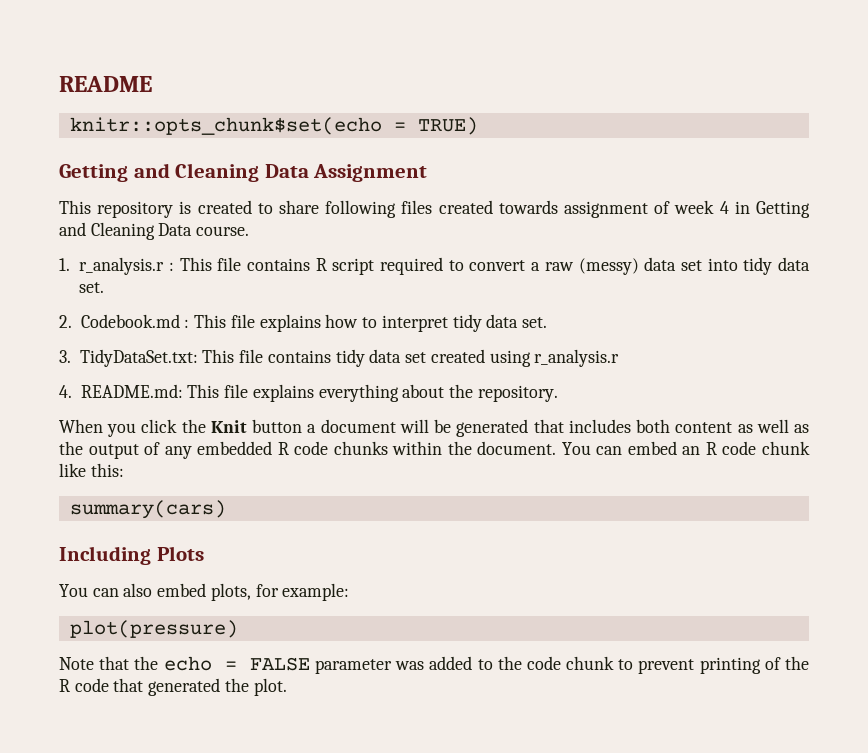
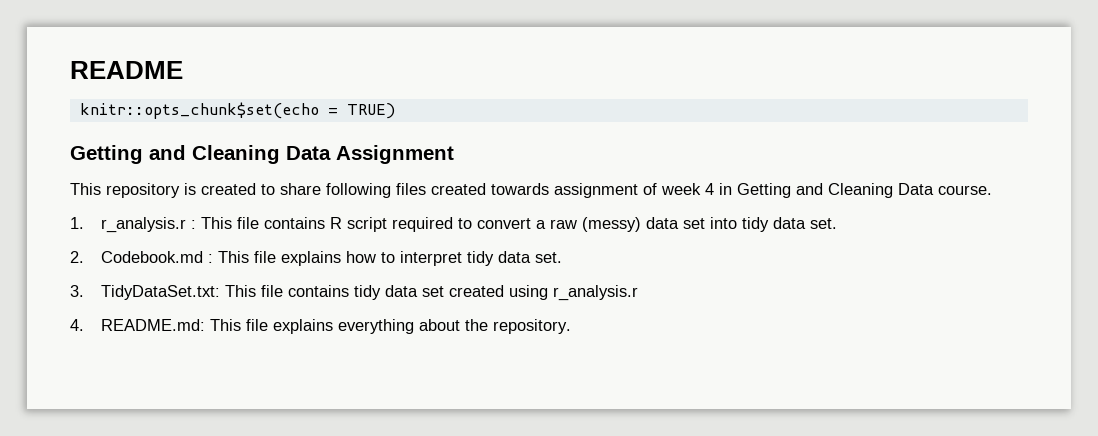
[59,419,810,437] [59,441,810,459] [59,463,124,477] [69,500,226,519] [59,546,204,565] [59,583,350,601] [69,620,238,638] [59,656,809,674] [59,678,287,696] // When you click the Knit button a document will be generated that includes both content as well as the output of any embedded R code chunks within the document. You can embed an R code chunk like this: // summary(cars) // Including Plots // You can also embed plots, for example: // plot(pressure) // Note that the echo = FALSE parameter was added to the code chunk to prevent printing of the R code that generated the plot. -> (571, 326) none

